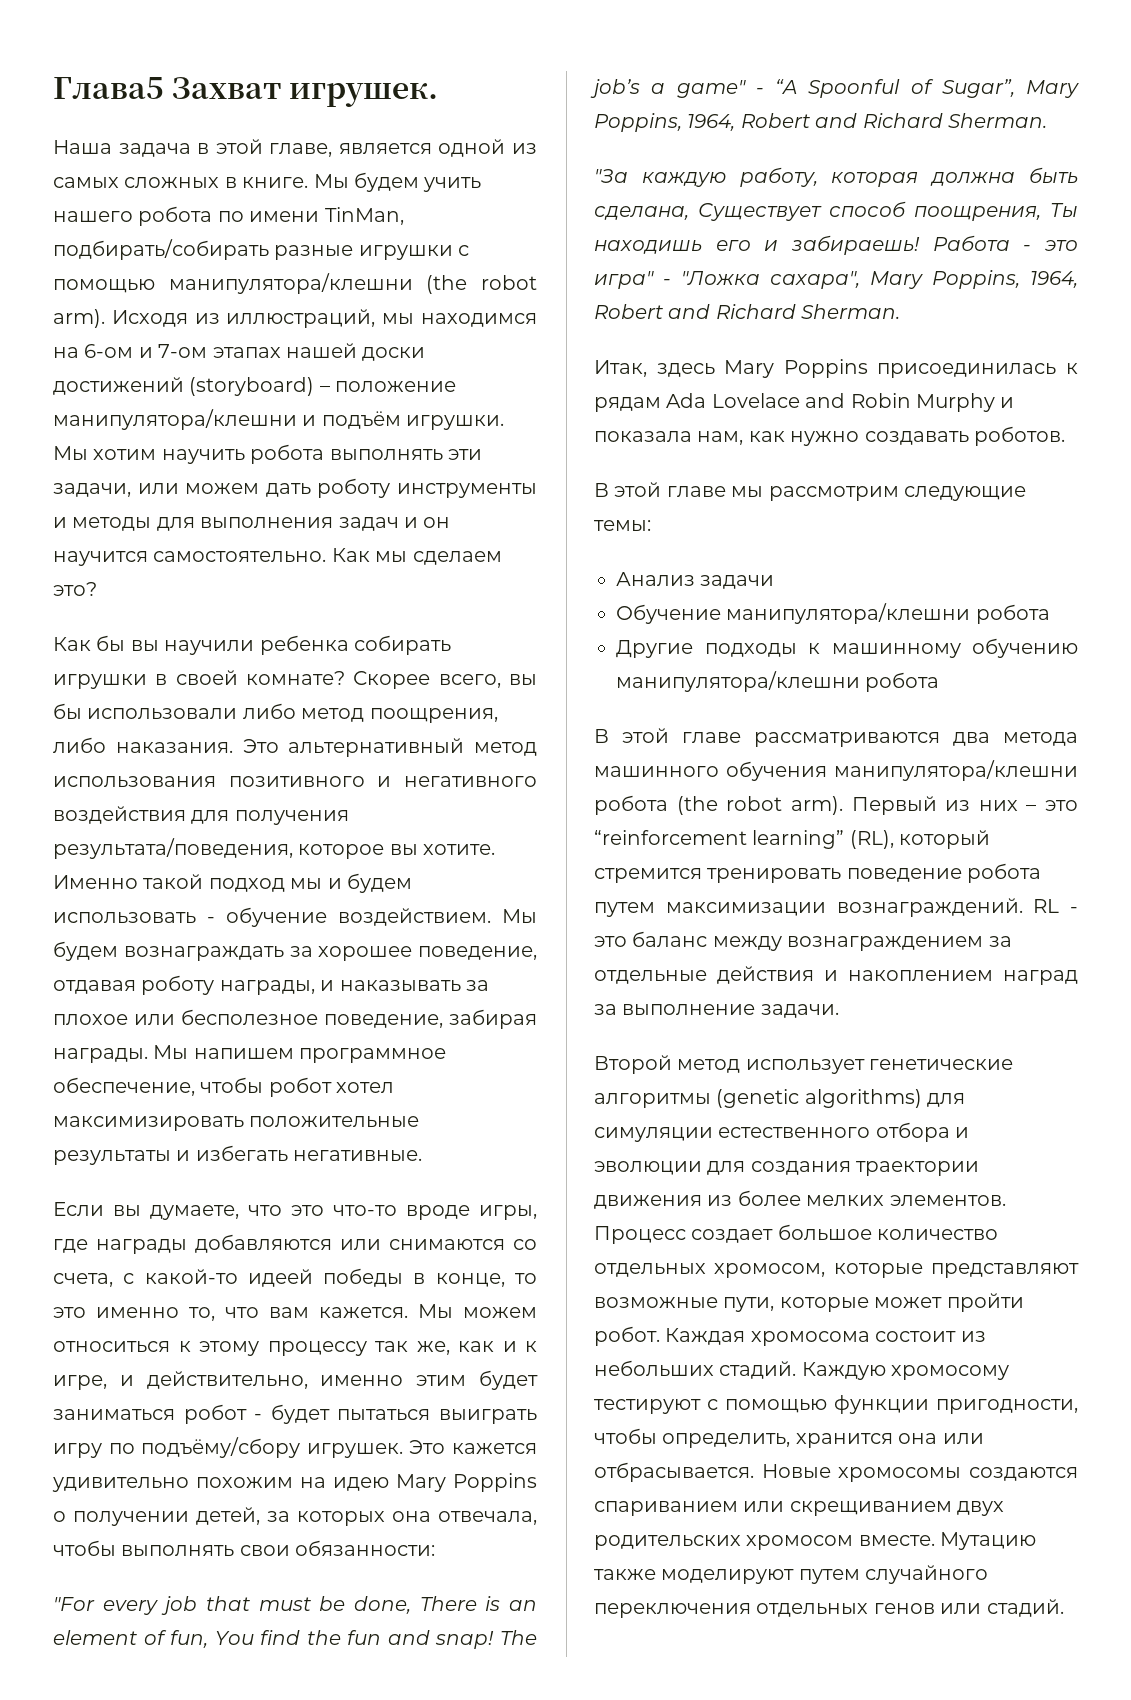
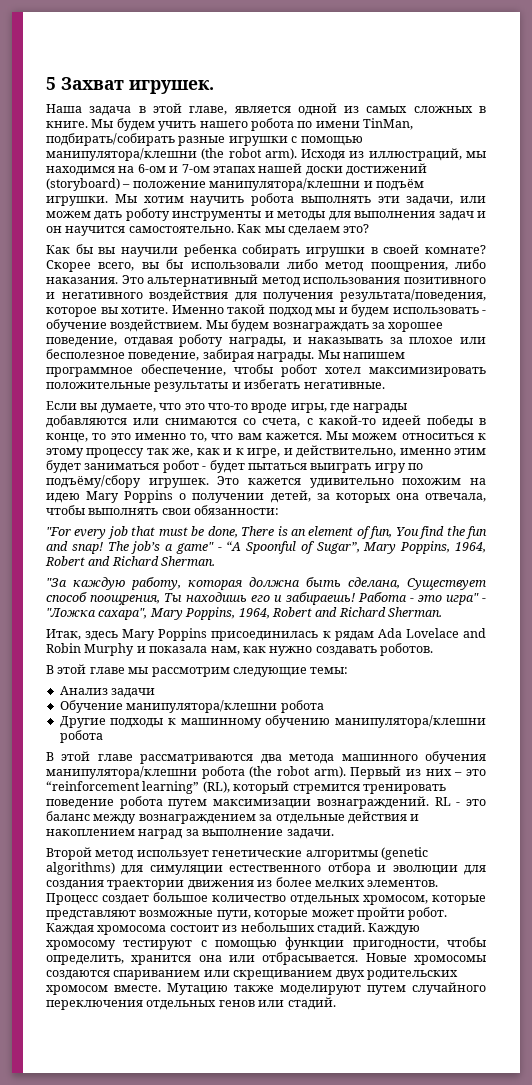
[53,77,164,99] Глава5 -> [46,77,56,90] 5

